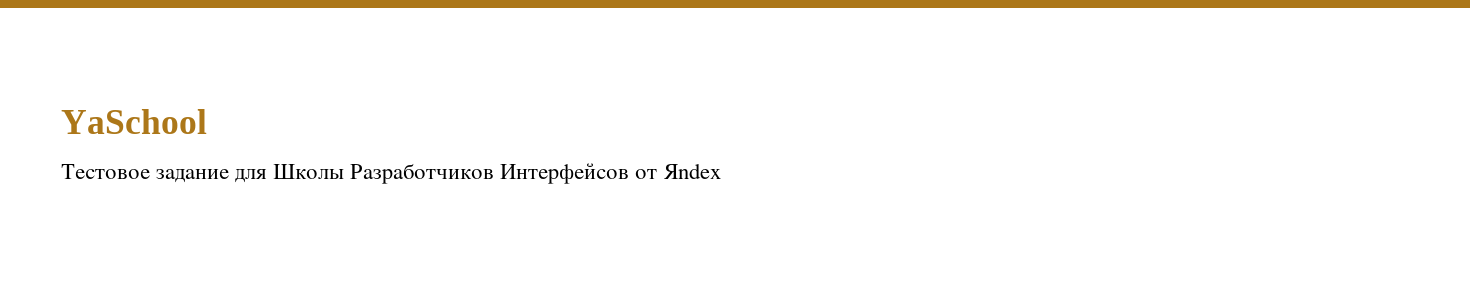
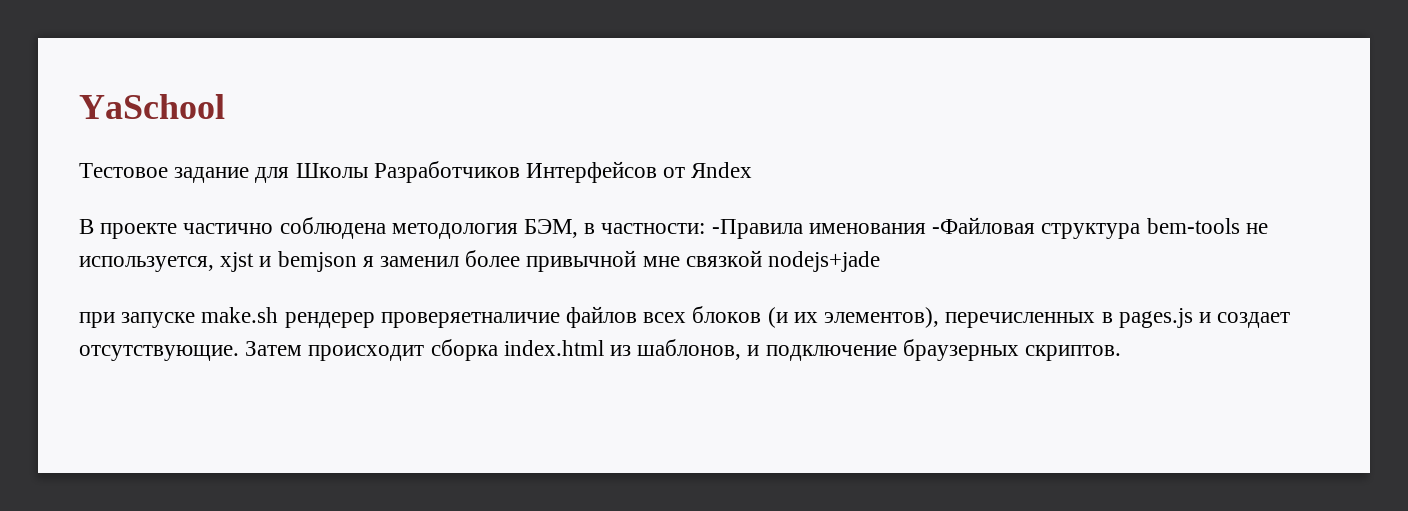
(721, 171) none -> [79,217,1268,239] [79,250,881,272] [79,306,1291,328] [79,339,1122,361] // В проекте частично соблюдена методология БЭМ, в частности: -Правила именования -Файловая структура bem-tools не используется, xjst и bemjson я заменил более привычной мне связкой nodejs+jade // при запуске make.sh рендерер проверяетналичие файлов всех блоков (и их элементов), перечисленных в pages.js и создает отсутствующие. Затем происходит сборка index.html из шаблонов, и подключение браузерных скриптов.

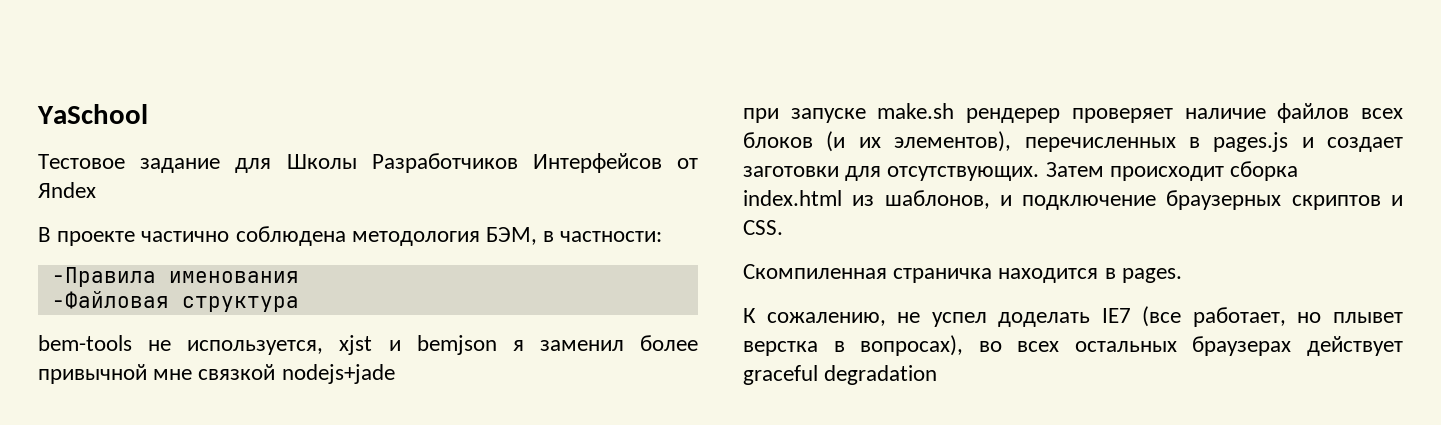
(706, 228) none -> (663, 236) //
(926, 228) none -> (299, 277) //
(1141, 231) none -> (299, 304) //
[380,312,560,328] проверяетналичие -> [1071,108,1266,123] проверяет наличие
[79,345,239,361] отсутствующие. -> [743,166,1040,181] заготовки для отсутствующих.
[1025,345,1122,361] скриптов. -> [1291,195,1403,210] [743,220,783,235] [743,264,1182,283] [743,306,1403,327] [743,335,1403,356] [743,365,938,385] скриптов и CSS. // Скомпиленная страничка находится в pages. // К сожалению, не успел доделать IE7 (все работает, но плывет верстка в вопросах), во всех остальных браузерах действует graceful degradation

